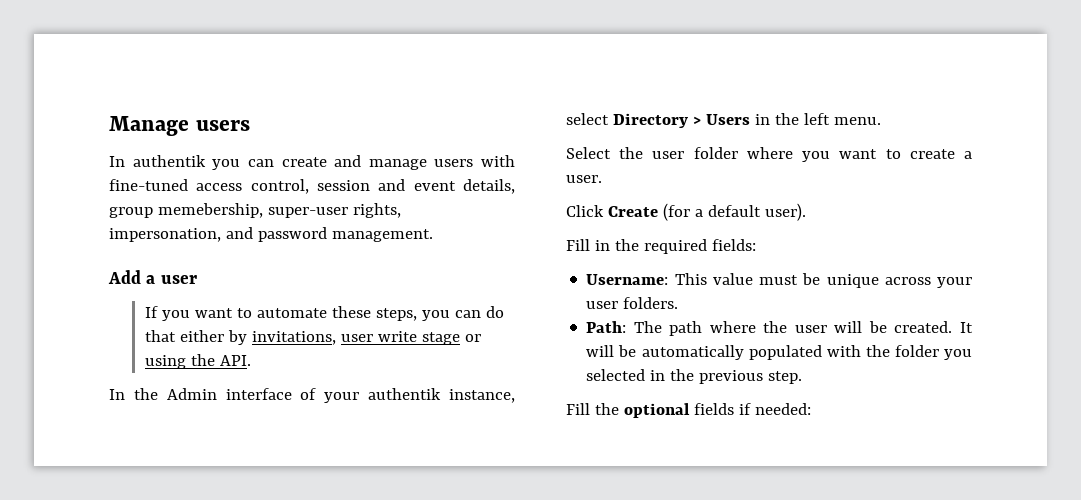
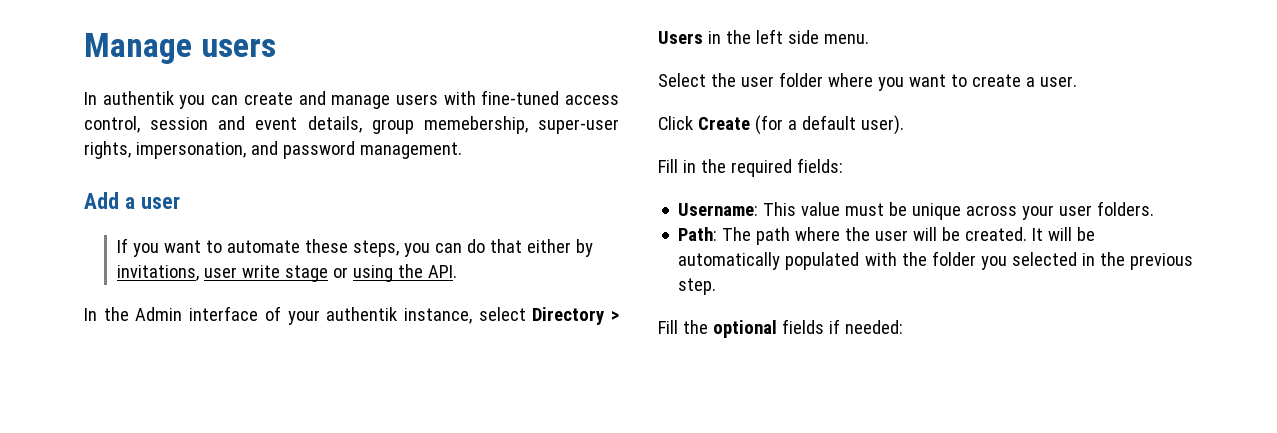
(830, 119) none -> [787,30,819,44] side

